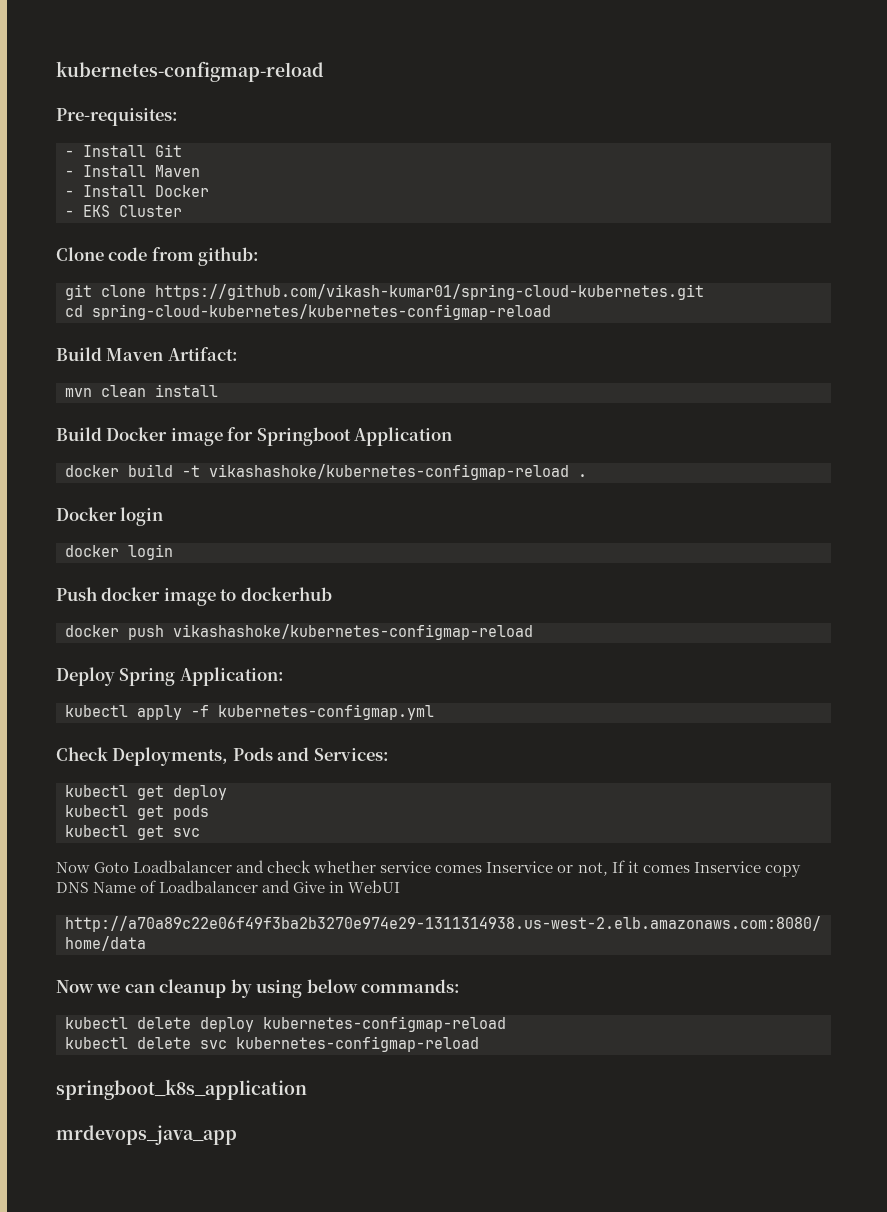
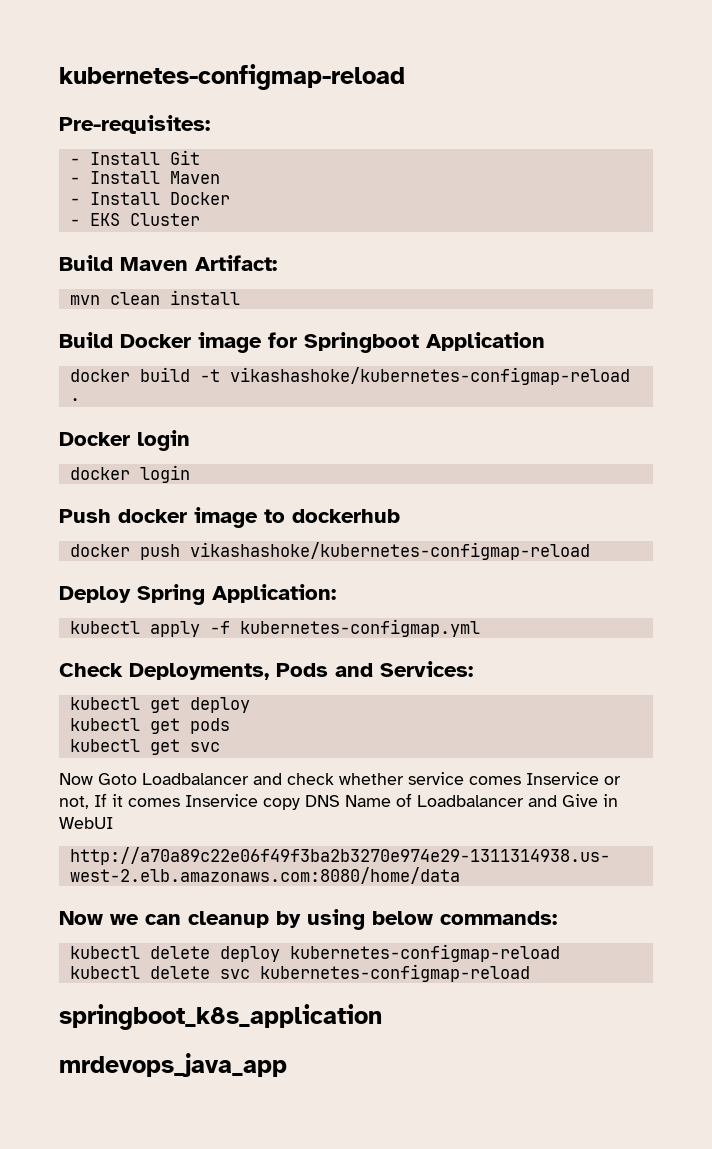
[56,247,260,266] [65,284,704,300] [65,304,551,320] // Clone code from github: // git clone https://github.com/vikash-kumar01/spring-cloud-kubernetes.git // cd spring-cloud-kubernetes/kubernetes-configmap-reload -> (200, 219) none

